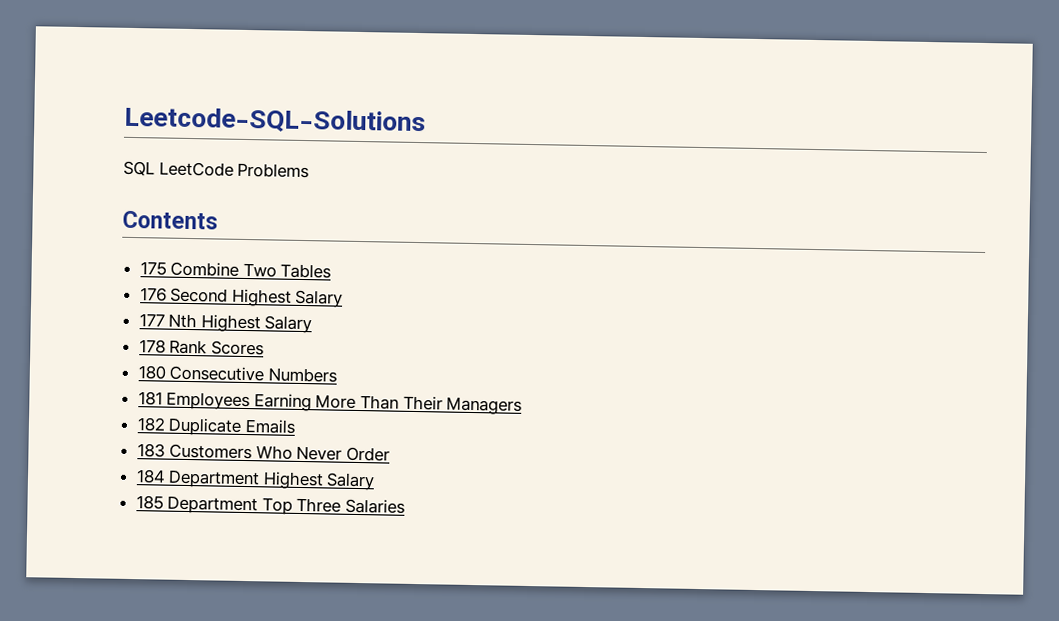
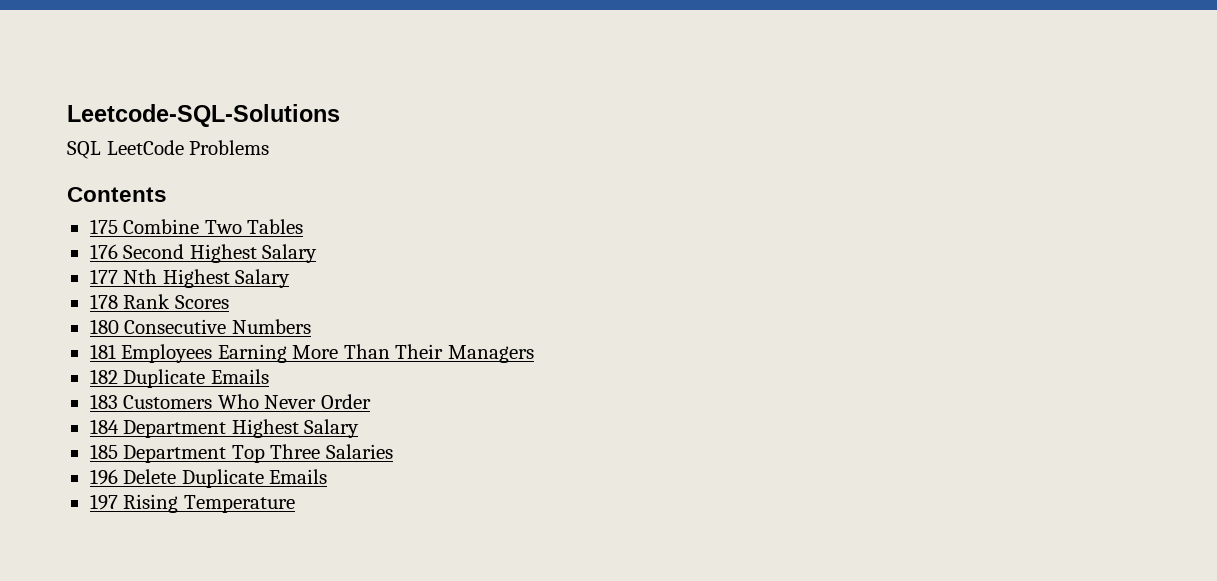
(406, 506) none -> [89,469,328,488] [89,494,295,513] // 196 Delete Duplicate Emails // 197 Rising Temperature

